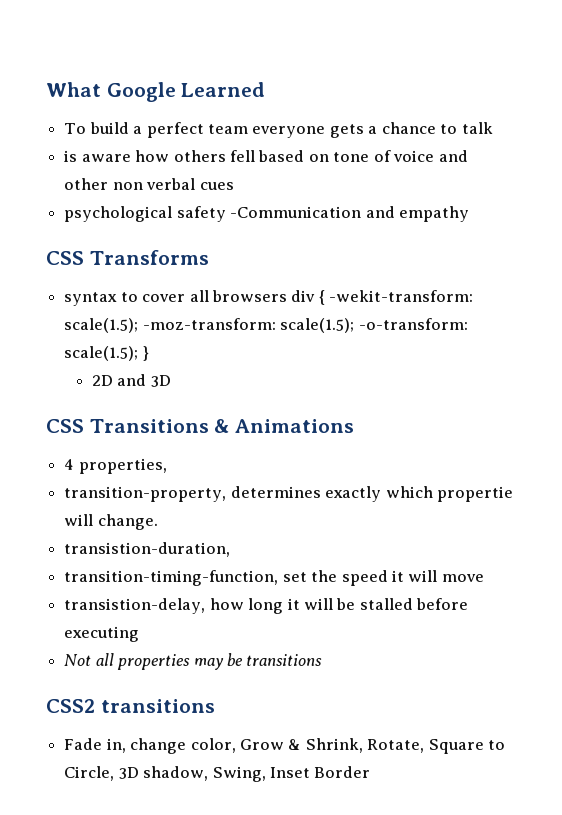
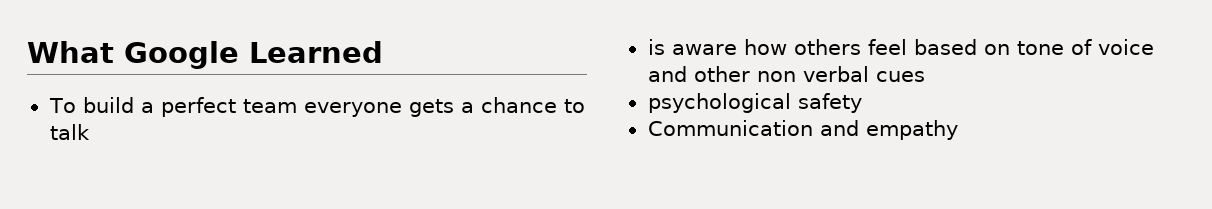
[229,150,255,162] fell -> [867,39,907,55] feel
[230,206,362,218] -Communication -> [647,120,813,136] // Communication
[46,250,209,265] [64,290,474,306] [64,318,468,333] [64,346,149,361] [91,374,171,387] [46,419,354,433] [64,458,167,474] [64,486,513,502] [64,514,158,530] [64,542,231,557] [64,570,484,586] [64,598,469,614] [64,626,140,642] [64,653,323,670] [46,699,215,713] [64,738,506,754] [64,766,371,782] // CSS Transforms // syntax to cover all browsers div { -wekit-transform: scale(1.5); -moz-transform: scale(1.5); -o-transform: scale(1.5); } // 2D and 3D // CSS Transitions & Animations // 4 properties, // transition-property, determines exactly which propertie will change. // transistion-duration, // transition-timing-function, set the speed it will move // transistion-delay, how long it will be stalled before executing // Not all properties may be transitions // CSS2 transitions // Fade in, change color, Grow & Shrink, Rotate, Square to Circle, 3D shadow, Swing, Inset Border -> (958, 130) none

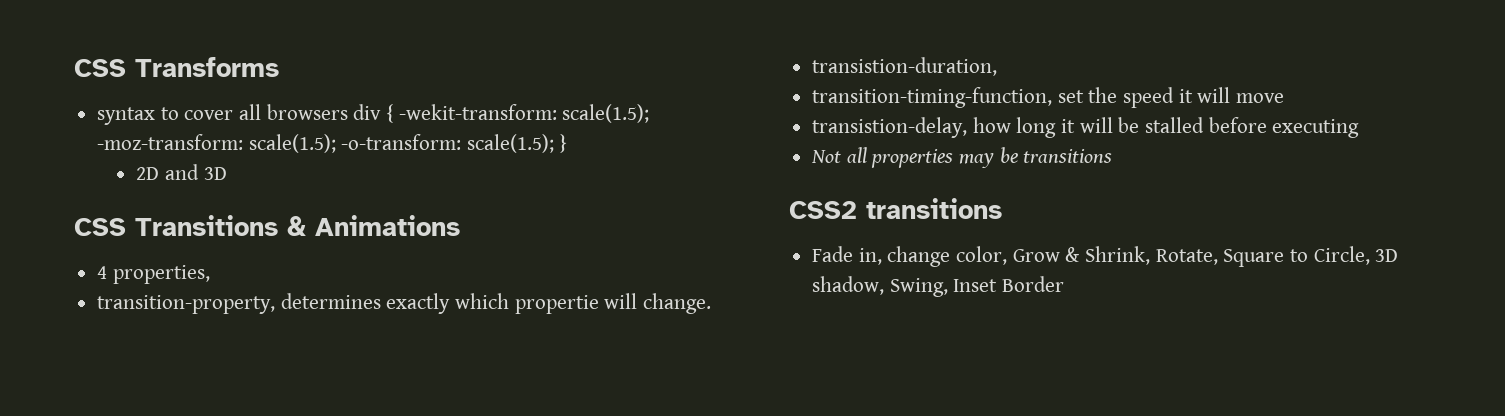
[27,41,383,69] [48,97,585,117] [49,124,90,140] [647,39,1154,55] [647,66,925,82] [647,93,862,113] [647,120,958,140] What Google Learned // To build a perfect team everyone gets a chance to talk // is aware how others feel based on tone of voice and other non verbal cues // psychological safety // Communication and empathy -> [74,57,279,77] [97,104,650,125] [97,134,567,153] [136,164,227,180] [74,215,460,236] [97,265,210,284] [97,293,712,314] [812,57,998,76] [812,87,1285,108] [812,117,1360,138] [811,147,1113,168] [789,198,1002,219] [812,246,1399,267] [812,276,1065,297] CSS Transforms // syntax to cover all browsers div { -wekit-transform: scale(1.5); -moz-transform: scale(1.5); -o-transform: scale(1.5); } // 2D and 3D // CSS Transitions & Animations // 4 properties, // transition-property, determines exactly which propertie will change. // transistion-duration, // transition-timing-function, set the speed it will move // transistion-delay, how long it will be stalled before executing // Not all properties may be transitions // CSS2 transitions // Fade in, change color, Grow & Shrink, Rotate, Square to Circle, 3D shadow, Swing, Inset Border

